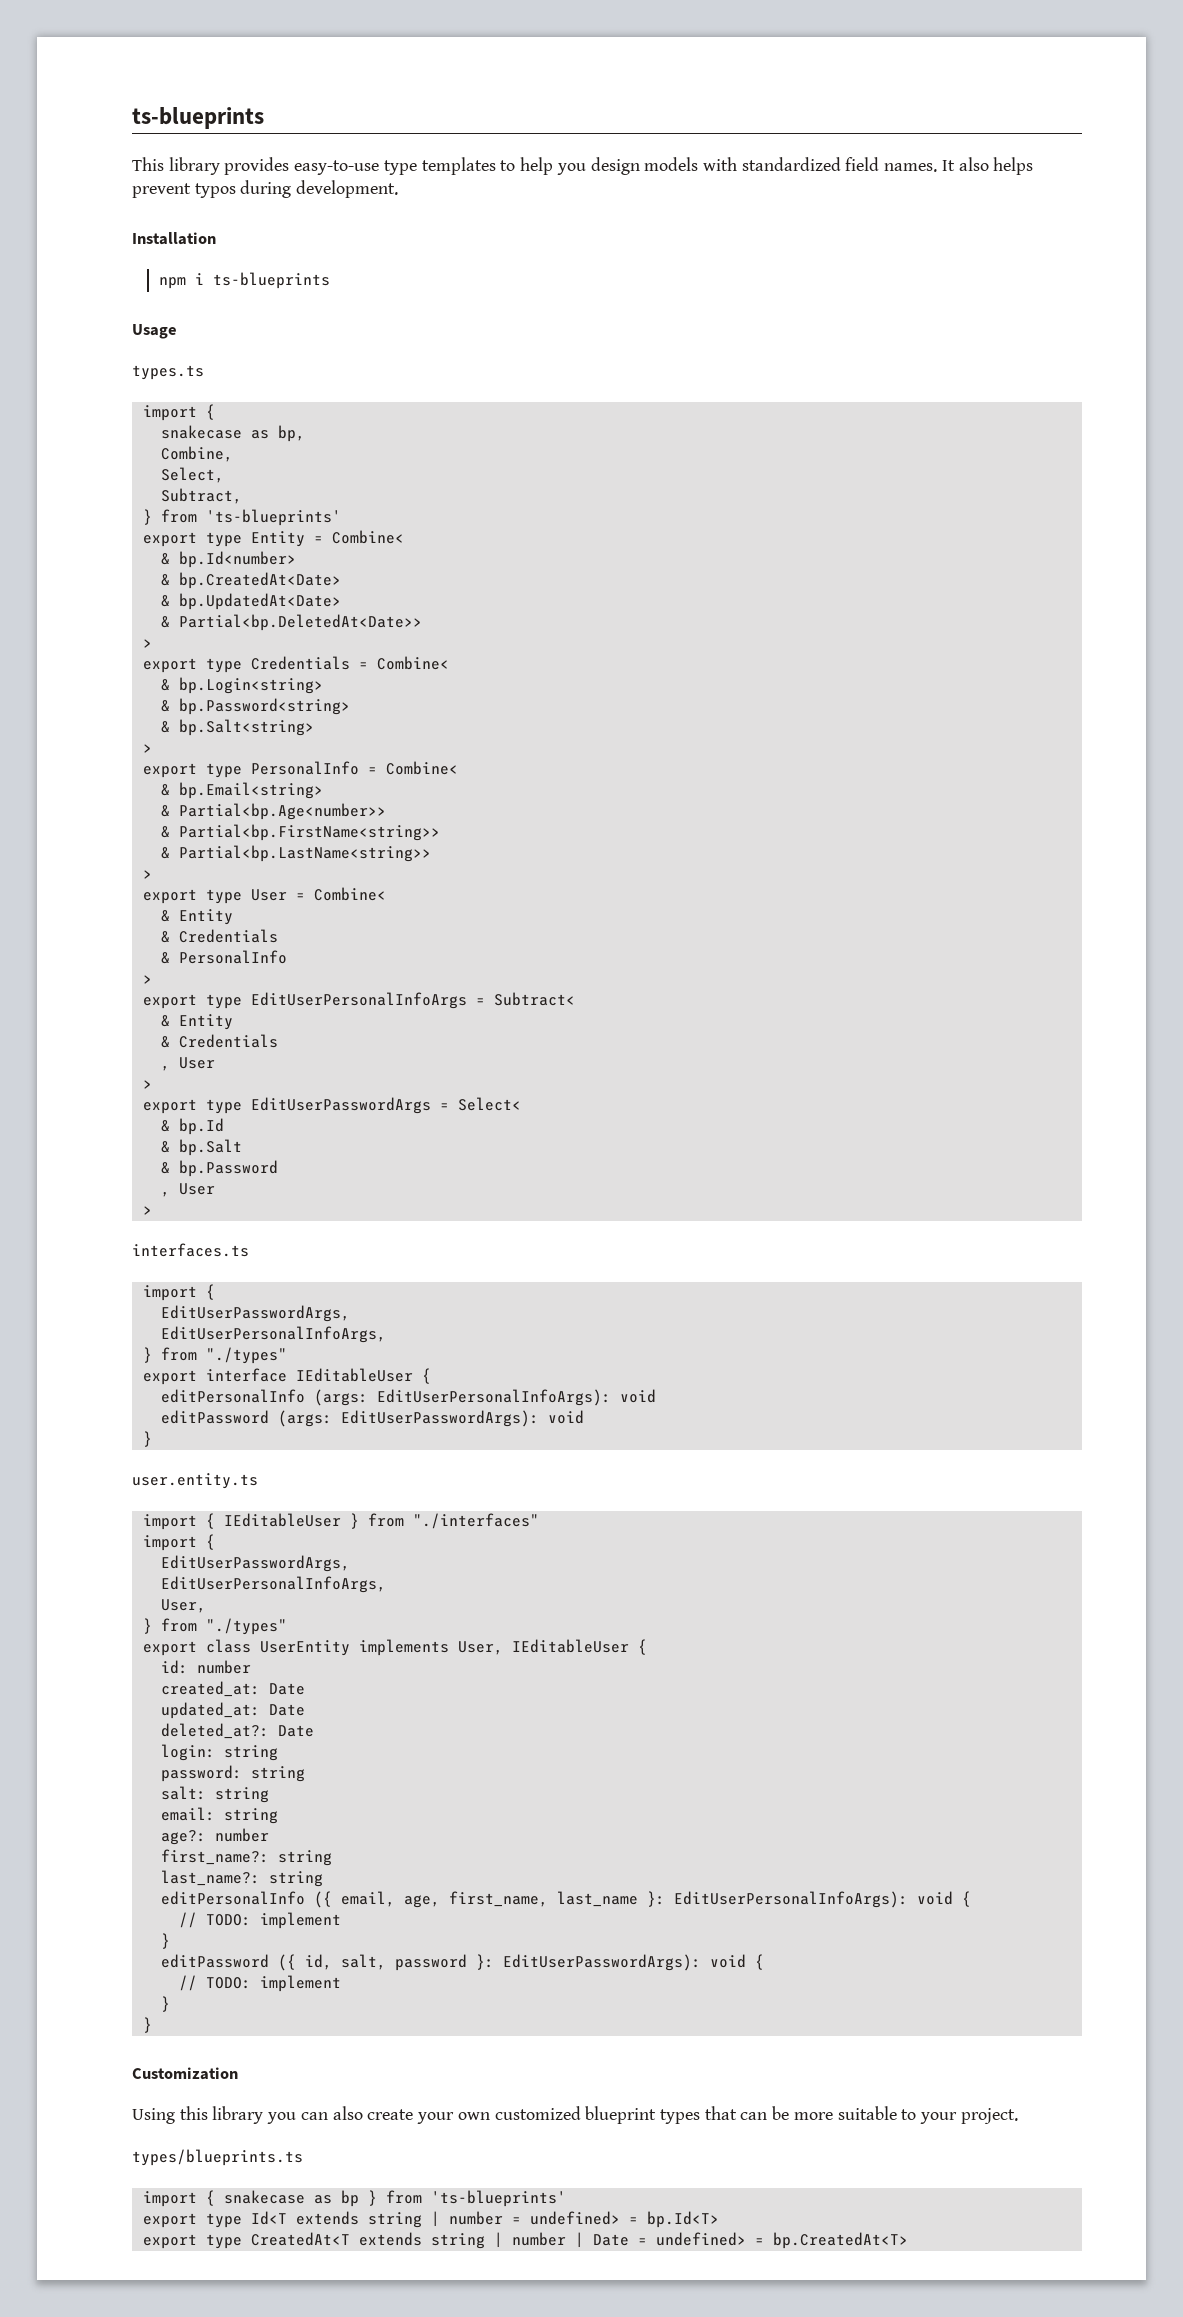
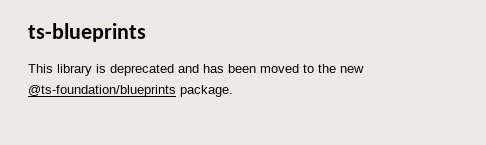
[224,157,1034,175] [132,180,399,198] [132,232,216,245] [158,272,330,289] [132,324,177,339] [132,365,204,380] [142,404,215,421] [160,425,305,442] [160,446,233,462] [160,467,224,483] [160,488,242,504] [142,509,341,526] [142,530,404,547] [160,551,296,568] [160,572,341,589] [160,593,341,610] [160,614,422,631] [142,639,152,648] [142,656,449,673] [160,677,323,694] [160,698,350,715] [160,719,314,736] [142,744,152,753] [142,761,458,778] [160,782,323,799] [160,803,386,820] [160,824,440,841] [160,845,431,862] [142,870,152,879] [142,887,386,904] [160,909,233,925] [160,929,278,943] [160,950,287,964] [142,975,152,984] [142,992,575,1009] [160,1014,233,1030] [160,1034,278,1048] [160,1057,215,1071] [142,1080,152,1089] [142,1097,521,1114] [160,1118,224,1135] [160,1139,242,1156] [160,1160,278,1177] [160,1183,215,1197] [142,1206,152,1215] [132,1243,249,1257] [142,1284,215,1301] [160,1305,350,1322] [160,1326,386,1343] [142,1347,287,1364] [142,1368,431,1385] [160,1389,656,1406] [160,1410,584,1427] [142,1431,152,1447] [132,1473,258,1489] [142,1513,539,1530] [142,1534,215,1551] [160,1555,350,1572] [160,1576,386,1593] [160,1599,206,1613] [142,1618,287,1635] [142,1639,647,1656] [160,1660,251,1674] [160,1681,305,1697] [160,1702,305,1719] [160,1723,314,1739] [160,1744,278,1761] [160,1765,305,1782] [160,1786,269,1803] [160,1807,278,1824] [160,1828,269,1845] [160,1849,332,1866] [160,1870,323,1887] [160,1891,971,1908] [178,1912,341,1929] [160,1933,170,1949] [160,1954,764,1971] [178,1975,341,1992] [160,1996,170,2012] [142,2017,152,2033] [132,2067,238,2080] [132,2106,1018,2124] [132,2149,303,2166] [142,2190,566,2207] [142,2211,719,2228] [142,2232,908,2249] provides easy-to-use type templates to help you design models with standardized field names. It also helps prevent typos during development. // Installation // npm i ts-blueprints // Usage // types.ts // import { // snakecase as bp, // Combine, // Select, // Subtract, // } from 'ts-blueprints' // export type Entity = Combine< // & bp.Id<number> // & bp.CreatedAt<Date> // & bp.UpdatedAt<Date> // & Partial<bp.DeletedAt<Date>> // > // export type Credentials = Combine< // & bp.Login<string> // & bp.Password<string> // & bp.Salt<string> // > // export type PersonalInfo = Combine< // & bp.Email<string> // & Partial<bp.Age<number>> // & Partial<bp.FirstName<string>> // & Partial<bp.LastName<string>> // > // export type User = Combine< // & Entity // & Credentials // & PersonalInfo // > // export type EditUserPersonalInfoArgs = Subtract< // & Entity // & Credentials // , User // > // export type EditUserPasswordArgs = Select< // & bp.Id // & bp.Salt // & bp.Password // , User // > // interfaces.ts // import { // EditUserPasswordArgs, // EditUserPersonalInfoArgs, // } from "./types" // export interface IEditableUser { // editPersonalInfo (args: EditUserPersonalInfoArgs): void // editPassword (args: EditUserPasswordArgs): void // } // user.entity.ts // import { IEditableUser } from "./interfaces" // import { // EditUserPasswordArgs, // EditUserPersonalInfoArgs, // User, // } from "./types" // export class UserEntity implements User, IEditableUser { // id: number // created_at: Date // updated_at: Date // deleted_at?: Date // login: string // password: string // salt: string // email: string // age?: number // first_name?: string // last_name?: string // editPersonalInfo ({ email, age, first_name, last_name }: EditUserPersonalInfoArgs): void { // // TODO: implement // } // editPassword ({ id, salt, password }: EditUserPasswordArgs): void { // // TODO: implement // } // } // Customization // Using this library you can also create your own customized blueprint types that can be more suitable to your project. // types/blueprints.ts // import { snakecase as bp } from 'ts-blueprints' // export type Id<T extends string | number = undefined> = bp.Id<T> // export type CreatedAt<T extends string | number | Date = undefined> = bp.CreatedAt<T> -> [96,64,364,76] [28,85,233,97] is deprecated and has been moved to the new @ts-foundation/blueprints package.

